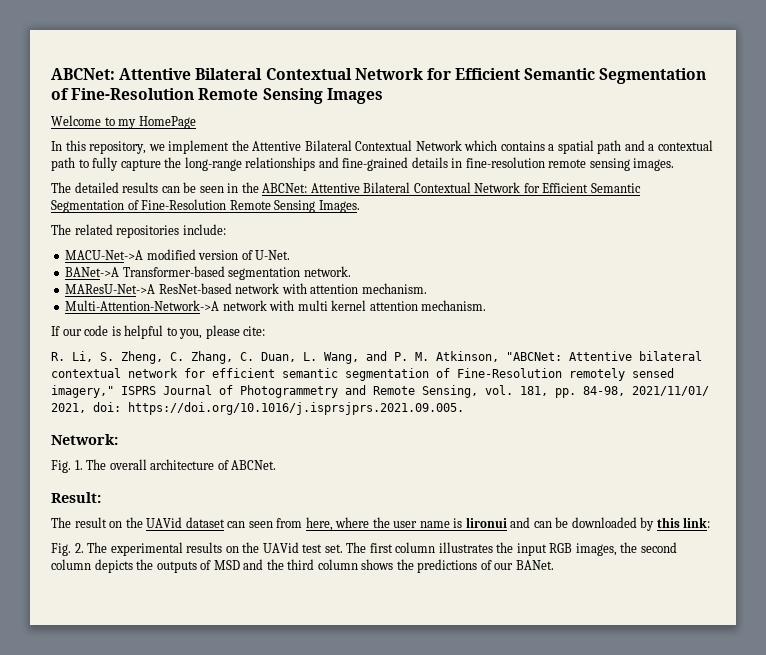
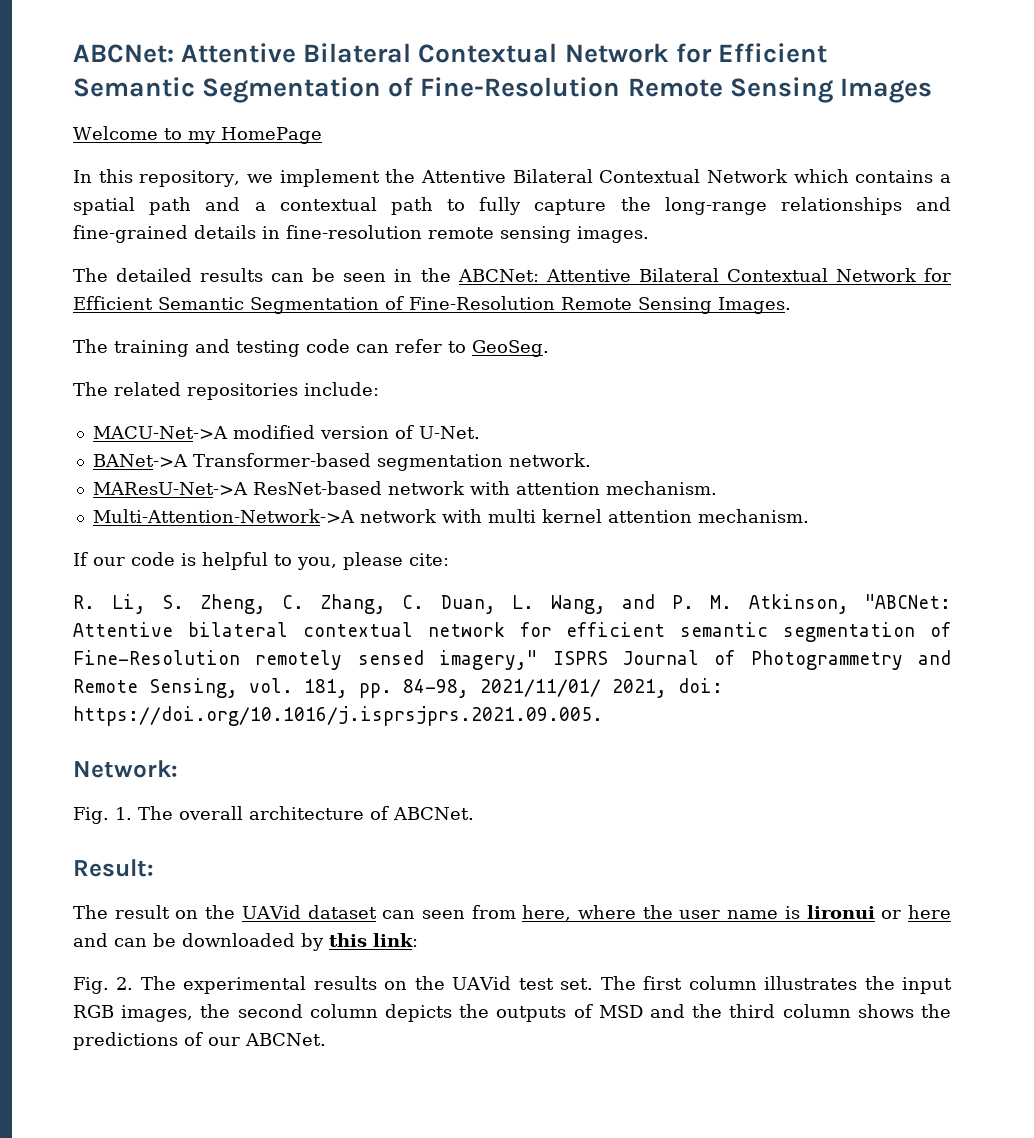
(360, 206) none -> [73,339,549,357] // The training and testing code can refer to GeoSeg.
(507, 522) none -> [881,905,952,919] or here
[515,560,554,570] BANet. -> [245,1033,326,1046] ABCNet.

